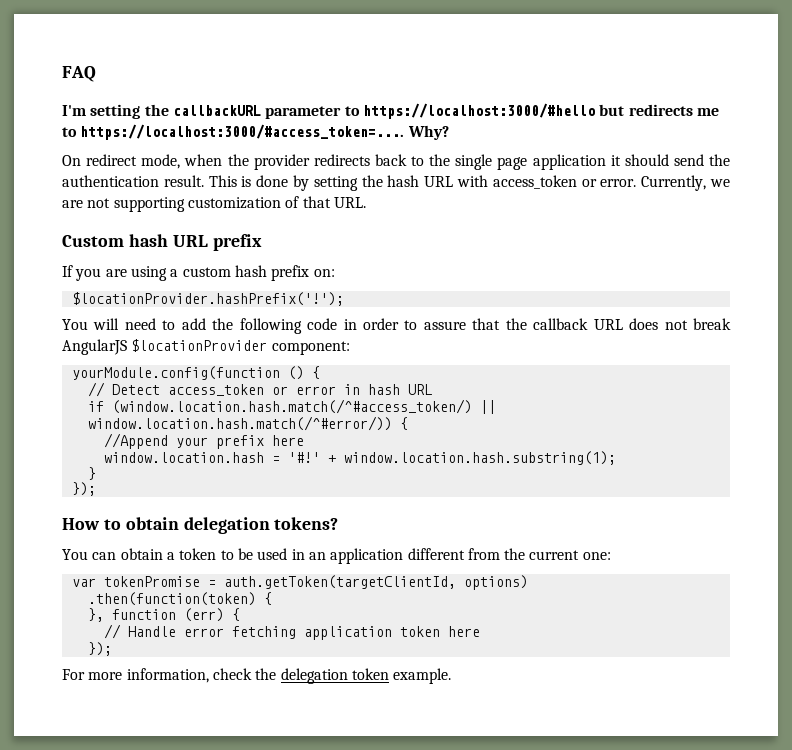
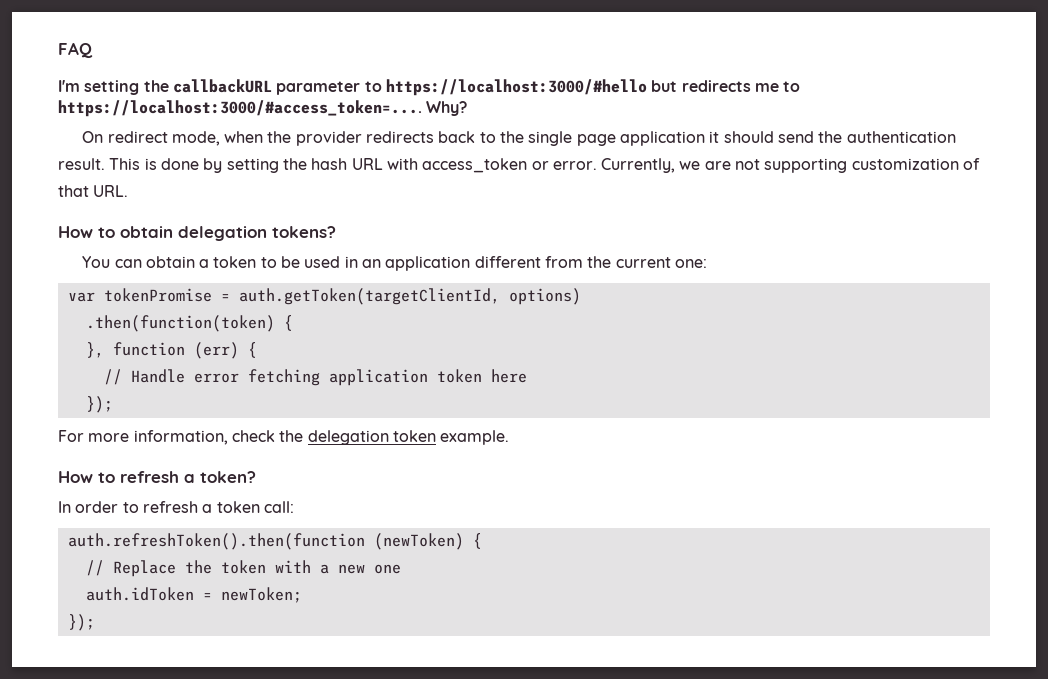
[62,234,262,251] [62,265,335,281] [71,292,344,306] [62,318,732,334] [62,339,350,355] [71,366,320,380] [87,382,432,397] [87,399,496,414] [87,416,408,431] [103,433,304,449] [103,451,616,465] [87,467,96,480] [71,482,96,496] // Custom hash URL prefix // If you are using a custom hash prefix on: // $locationProvider.hashPrefix('!'); // You will need to add the following code in order to assure that the callback URL does not break AngularJS $locationProvider component: // yourModule.config(function () { // // Detect access_token or error in hash URL // if (window.location.hash.match(/^#access_token/) || window.location.hash.match(/^#error/)) { // //Append your prefix here // window.location.hash = '#!' + window.location.hash.substring(1); // } // }); -> (129, 191) none
(452, 676) none -> [58,471,256,483] [58,501,294,513] [67,533,482,550] [85,560,401,577] [85,587,302,603] [67,614,95,631] // How to refresh a token? // In order to refresh a token call: // auth.refreshToken().then(function (newToken) { // // Replace the token with a new one // auth.idToken = newToken; // });

